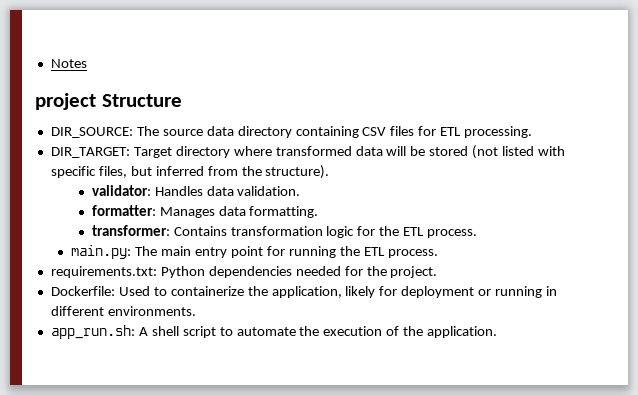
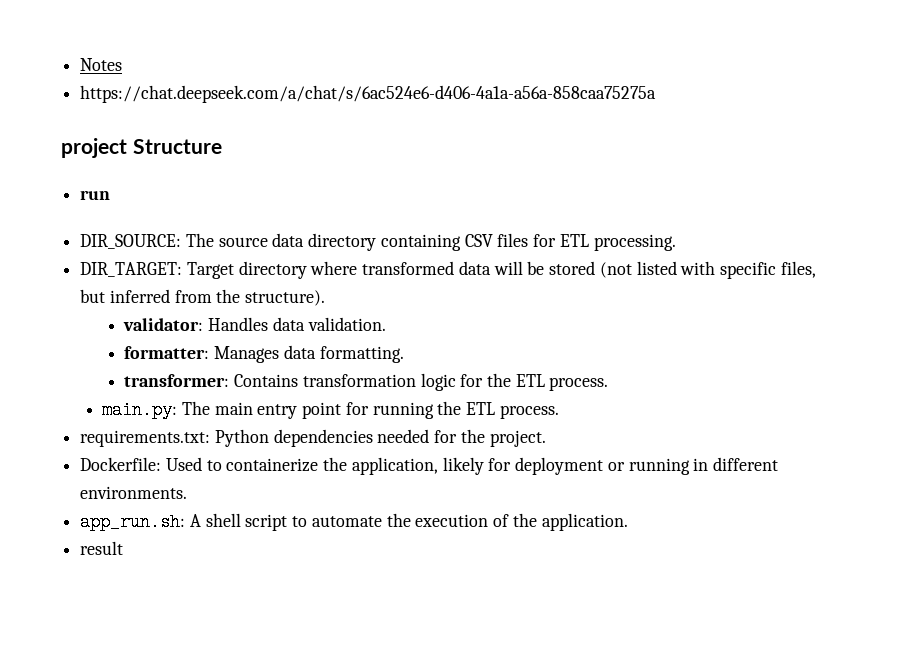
(87, 63) none -> [80,85,657,103] // https://chat.deepseek.com/a/chat/s/6ac524e6-d406-4a1a-a56a-858caa75275a
(182, 100) none -> [80,190,111,200] // run
(498, 332) none -> [80,541,124,555] // result

